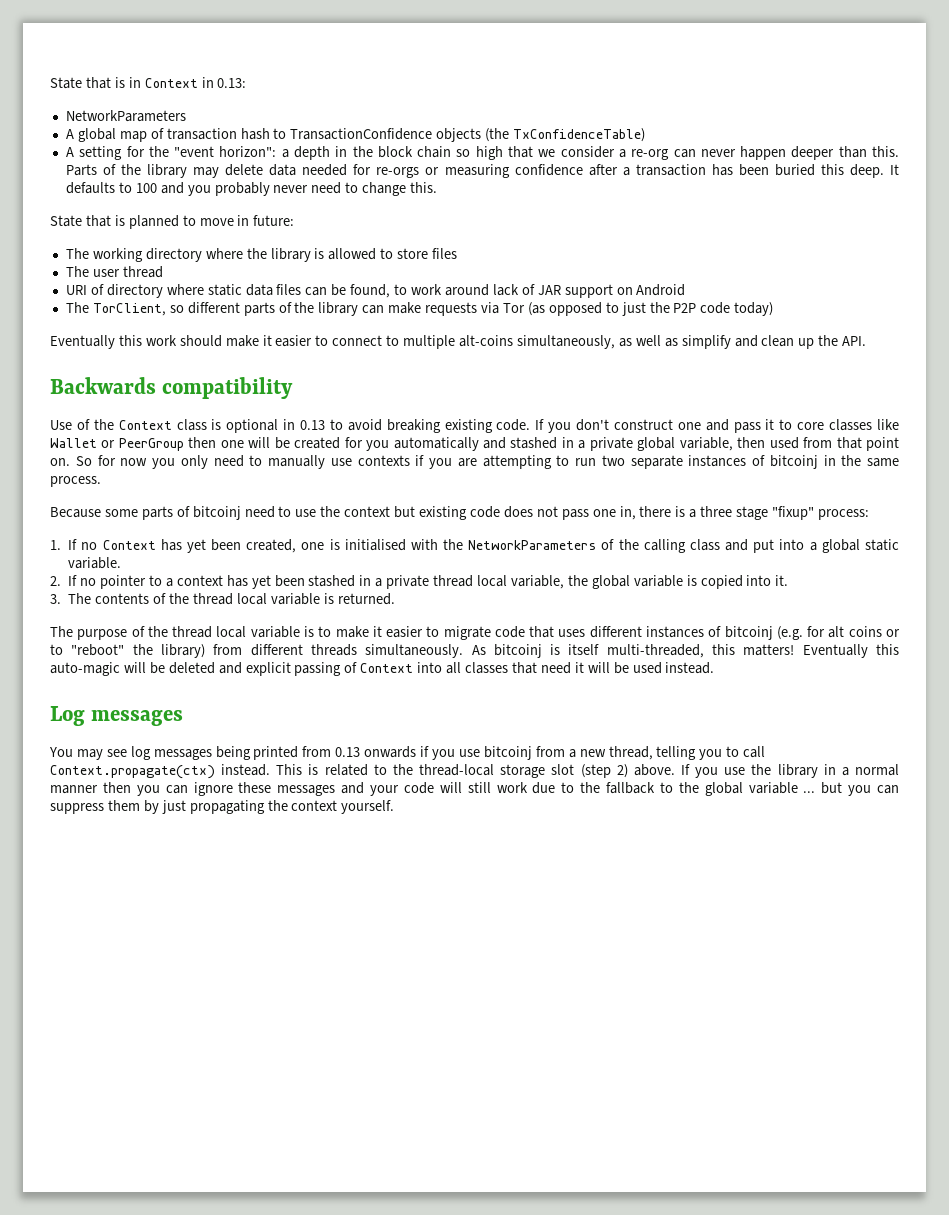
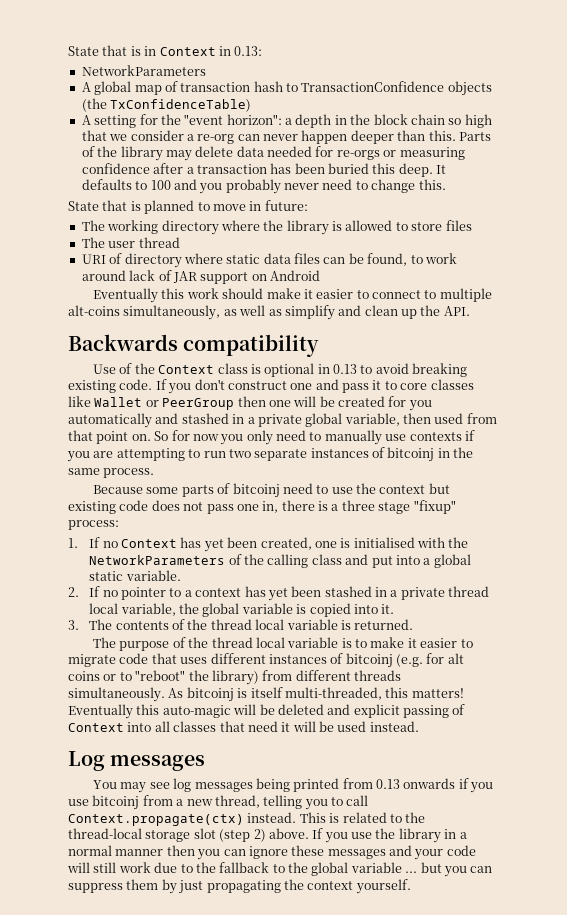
[65,302,774,316] // The TorClient, so different parts of the library can make requests via Tor (as opposed to just the P2P code today) -> (320, 275) none

